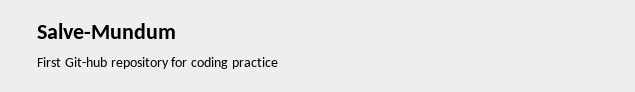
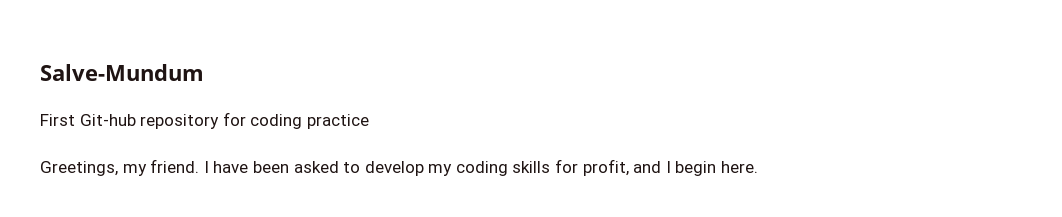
(278, 63) none -> [40,159,759,176] // Greetings, my friend. I have been asked to develop my coding skills for profit, and I begin here.

